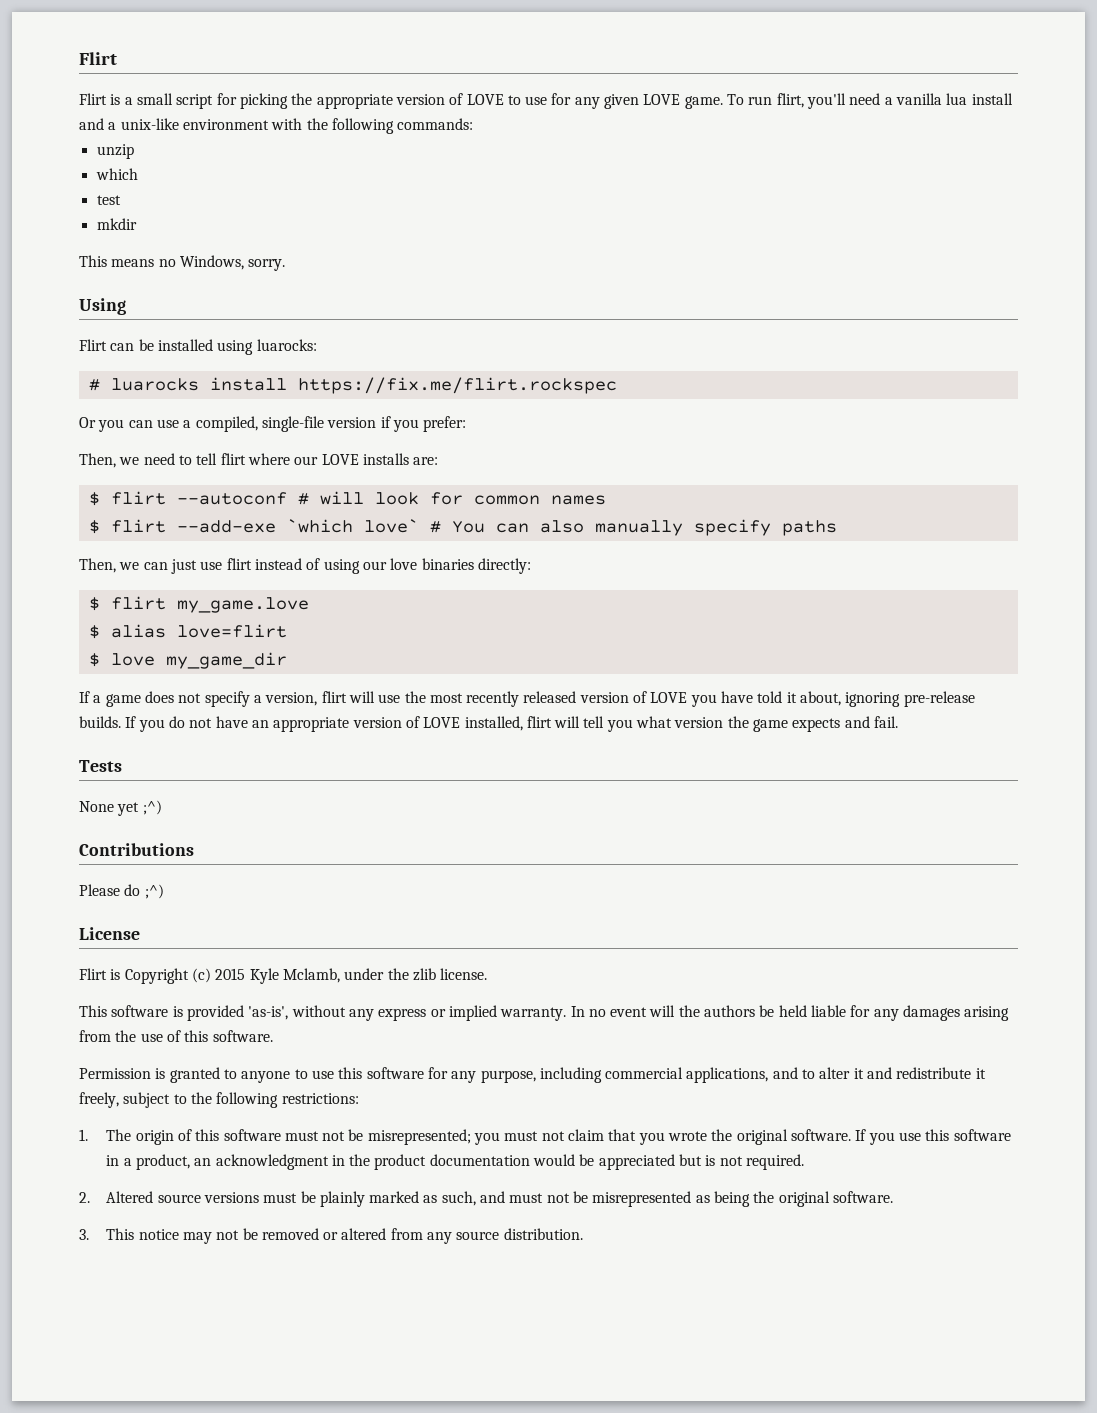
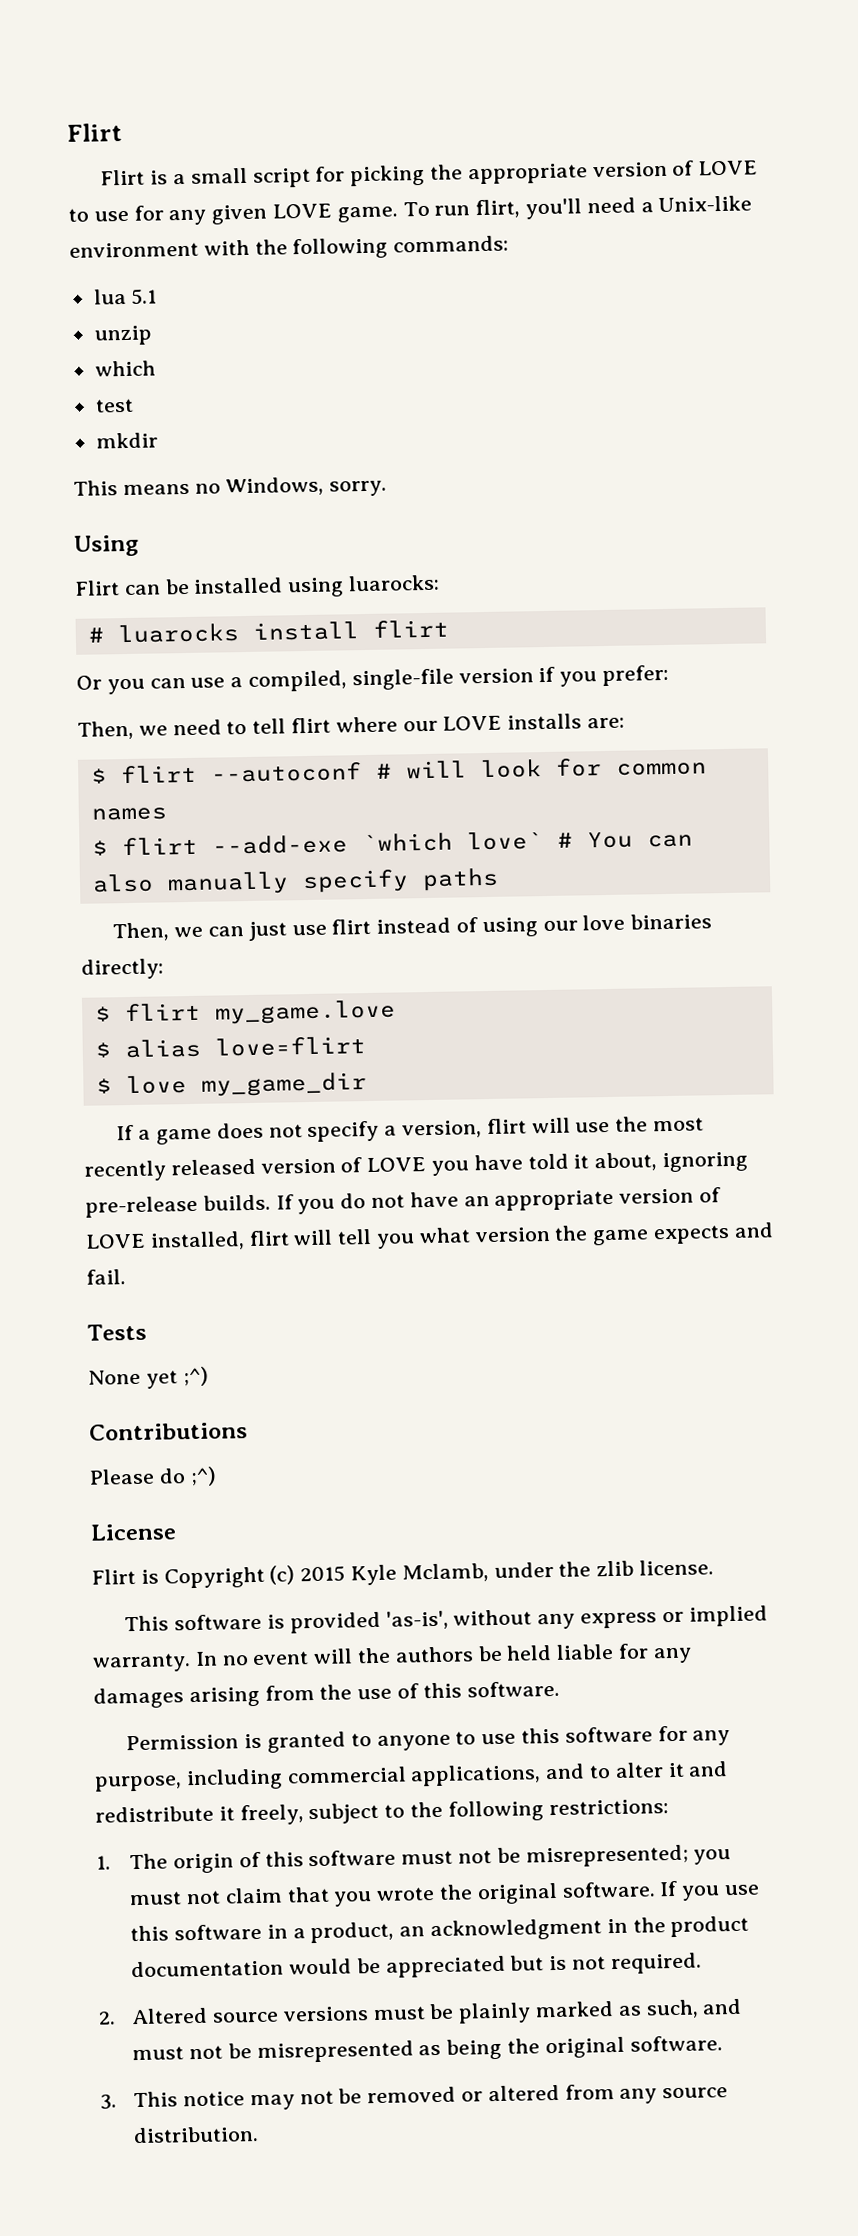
[896,93,1013,105] [79,118,179,130] vanilla lua install and a unix-like -> [658,195,753,213] Unix-like
(474, 124) none -> [93,288,158,305] // lua 5.1
[297,377,617,394] https://fix.me/flirt.rockspec -> [372,619,449,638] flirt

